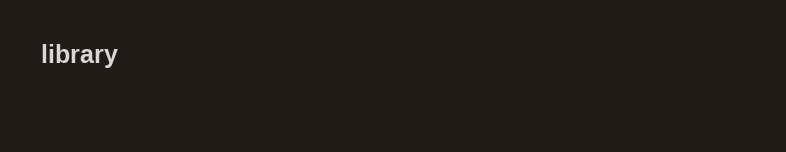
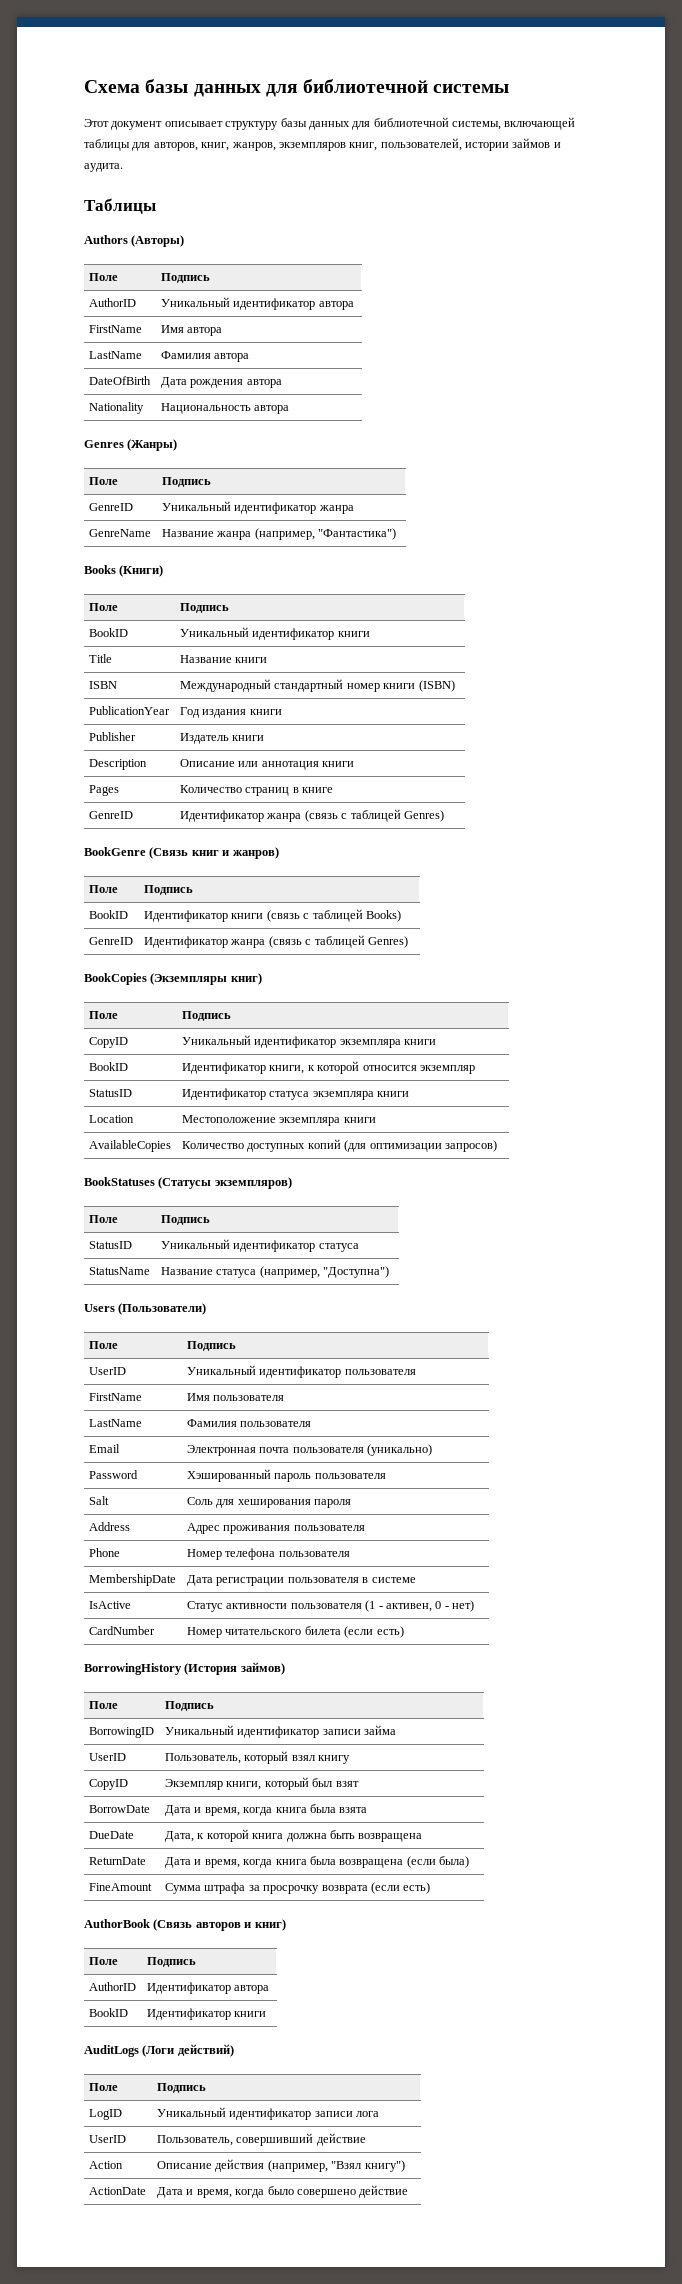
[41,44,118,68] library -> [84,79,510,97] [84,117,576,130] [84,138,561,151] [84,163,123,172] [84,198,156,214] [84,235,185,247] [89,273,119,281] [161,273,211,283] [89,298,137,307] [161,297,354,310] [89,325,143,333] [161,325,223,336] [89,351,143,359] [161,351,250,362] [89,376,152,385] [161,377,282,388] [89,402,145,414] [161,403,290,414] [84,439,178,451] [89,477,119,485] [162,477,212,487] [89,503,134,511] [162,501,354,514] [89,529,152,537] [162,528,397,540] [84,565,164,577] [89,603,119,611] [180,603,230,613] [89,628,129,637] [180,627,370,640] [89,654,113,663] [180,655,268,663] [89,681,118,689] [180,679,455,692] [89,706,171,715] [180,707,282,718] [89,732,137,741] [180,733,265,744] [89,759,148,770] [180,759,355,770] [89,785,120,796] [180,785,334,796] [89,811,134,819] [180,809,444,822] [84,847,279,859] [89,885,119,893] [144,885,194,895] [89,910,129,919] [144,909,401,922] [89,937,134,945] [144,935,408,948] [84,973,262,985] [89,1011,119,1019] [182,1011,232,1021] [89,1037,129,1048] [182,1035,437,1048] [89,1062,129,1071] [182,1061,475,1074] [89,1089,133,1097] [182,1088,410,1100] [89,1115,135,1123] [182,1115,376,1126] [89,1140,172,1152] [182,1139,497,1152] [84,1177,292,1189] [89,1215,119,1223] [161,1215,211,1225] [89,1241,133,1249] [161,1239,359,1252] [89,1267,151,1275] [161,1266,390,1278] [84,1303,207,1315] [89,1341,119,1349] [187,1341,237,1351] [89,1367,127,1375] [187,1365,416,1378] [89,1393,143,1401] [187,1393,285,1401] [89,1419,143,1427] [187,1419,312,1427] [89,1444,121,1453] [187,1444,433,1456] [89,1470,139,1479] [187,1469,386,1482] [89,1496,110,1505] [187,1497,352,1508] [89,1522,131,1531] [187,1523,365,1534] [89,1548,121,1557] [187,1548,350,1560] [89,1574,177,1586] [187,1575,416,1586] [89,1601,132,1609] [187,1600,475,1612] [89,1626,156,1635] [187,1626,404,1638] [84,1662,285,1675] [89,1701,119,1709] [165,1701,215,1711] [89,1727,155,1738] [165,1725,397,1738] [89,1753,127,1761] [165,1751,351,1764] [89,1779,129,1790] [165,1777,359,1790] [89,1805,151,1813] [165,1804,368,1816] [89,1831,135,1839] [165,1829,423,1842] [89,1857,147,1865] [165,1856,470,1868] [89,1883,153,1891] [165,1882,431,1894] [84,1919,286,1931] [89,1957,119,1965] [147,1957,197,1967] [89,1982,137,1991] [147,1982,270,1994] [89,2008,129,2017] [147,2008,267,2020] [84,2044,234,2057] [89,2083,119,2091] [157,2083,207,2093] [89,2109,123,2120] [157,2107,380,2120] [89,2135,127,2143] [157,2133,366,2146] [89,2161,124,2169] [157,2159,405,2172] [89,2187,147,2195] [157,2185,409,2198] Схема базы данных для библиотечной системы // Этот документ описывает структуру базы данных для библиотечной системы, включающей таблицы для авторов, книг, жанров, экземпляров книг, пользователей, истории займов и аудита. // Таблицы // Authors (Авторы) // Поле | Подпись // AuthorID | Уникальный идентификатор автора // FirstName | Имя автора // LastName | Фамилия автора // DateOfBirth | Дата рождения автора // Nationality | Национальность автора // Genres (Жанры) // Поле | Подпись // GenreID | Уникальный идентификатор жанра // GenreName | Название жанра (например, "Фантастика") // Books (Книги) // Поле | Подпись // BookID | Уникальный идентификатор книги // Title | Название книги // ISBN | Международный стандартный номер книги (ISBN) // PublicationYear | Год издания книги // Publisher | Издатель книги // Description | Описание или аннотация книги // Pages | Количество страниц в книге // GenreID | Идентификатор жанра (связь с таблицей Genres) // BookGenre (Связь книг и жанров) // Поле | Подпись // BookID | Идентификатор книги (связь с таблицей Books) // GenreID | Идентификатор жанра (связь с таблицей Genres) // BookCopies (Экземпляры книг) // Поле | Подпись // CopyID | Уникальный идентификатор экземпляра книги // BookID | Идентификатор книги, к которой относится экземпляр // StatusID | Идентификатор статуса экземпляра книги // Location | Местоположение экземпляра книги // AvailableCopies | Количество доступных копий (для оптимизации запросов) // BookStatuses (Статусы экземпляров) // Поле | Подпись // StatusID | Уникальный идентификатор статуса // StatusName | Название статуса (например, "Доступна") // Users (Пользователи) // Поле | Подпись // UserID | Уникальный идентификатор пользователя // FirstName | Имя пользователя // LastName | Фамилия пользователя // Email | Электронная почта пользователя (уникально) // Password | Хэшированный пароль пользователя // Salt | Соль для хеширования пароля // Address | Адрес проживания пользователя // Phone | Номер телефона пользователя // MembershipDate | Дата регистрации пользователя в системе // IsActive | Статус активности пользователя (1 - активен, 0 - нет) // CardNumber | Номер читательского билета (если есть) // BorrowingHistory (История займов) // Поле | Подпись // BorrowingID | Уникальный идентификатор записи займа // UserID | Пользователь, который взял книгу // CopyID | Экземпляр книги, который был взят // BorrowDate | Дата и время, когда книга была взята // DueDate | Дата, к которой книга должна быть возвращена // ReturnDate | Дата и время, когда книга была возвращена (если была) // FineAmount | Сумма штрафа за просрочку возврата (если есть) // AuthorBook (Связь авторов и книг) // Поле | Подпись // AuthorID | Идентификатор автора // BookID | Идентификатор книги // AuditLogs (Логи действий) // Поле | Подпись // LogID | Уникальный идентификатор записи лога // UserID | Пользователь, совершивший действие // Action | Описание действия (например, "Взял книгу") // ActionDate | Дата и время, когда было совершено действие

